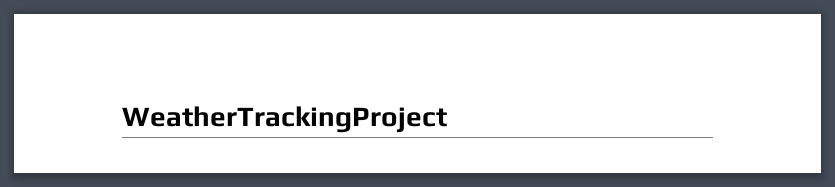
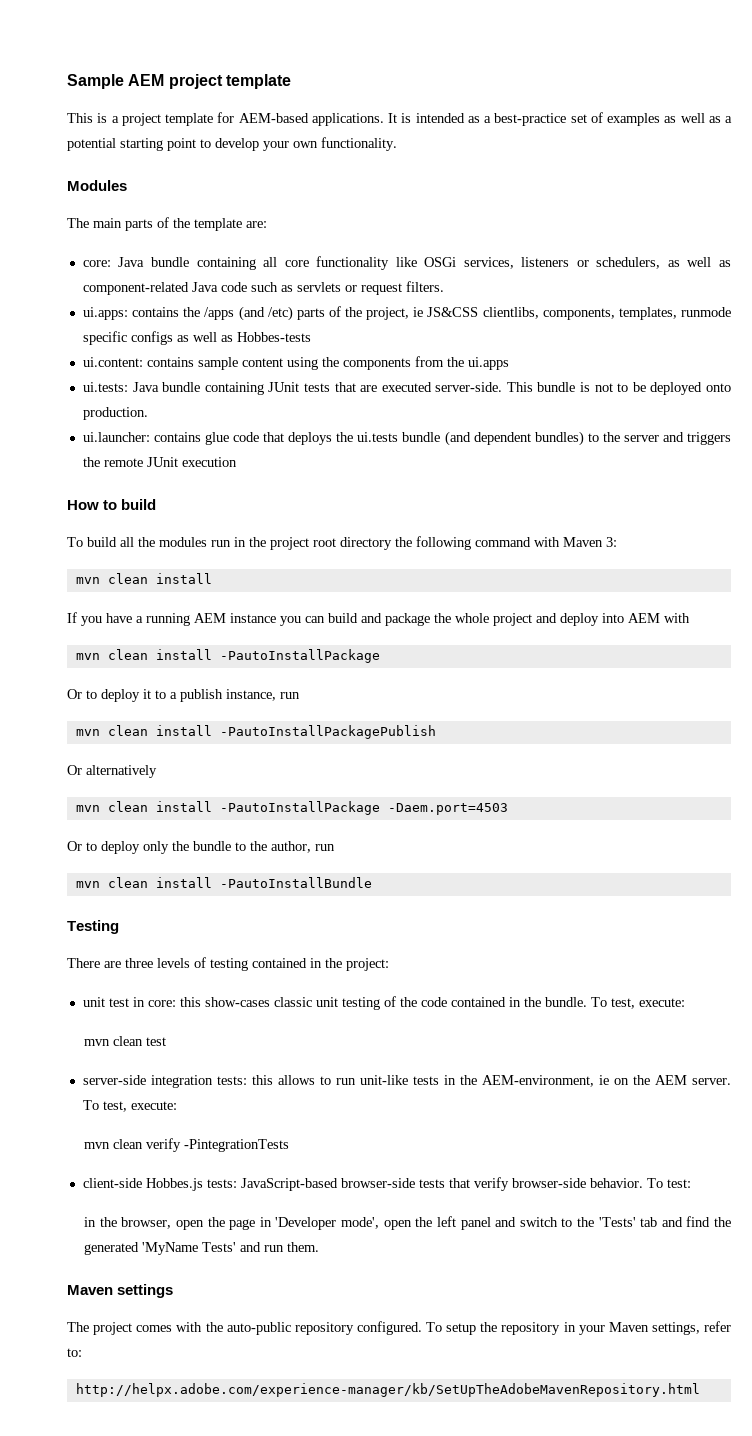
[122,106,447,133] WeatherTrackingProject -> [67,74,291,89] [67,112,732,126] [67,137,397,151] [67,180,127,191] [67,217,267,231] [82,256,731,270] [82,281,444,295] [82,306,731,321] [82,331,311,345] [82,356,509,370] [82,382,731,395] [82,407,148,420] [82,431,731,446] [82,457,237,467] [67,499,157,510] [67,536,617,550] [75,573,212,584] [67,612,690,626] [75,649,380,663] [67,689,300,702] [75,725,436,739] [67,765,157,778] [75,801,508,815] [67,841,335,854] [75,877,372,888] [67,920,119,934] [67,957,389,971] [82,996,685,1010] [84,1036,167,1046] [82,1075,731,1088] [82,1100,177,1112] [84,1138,290,1152] [82,1177,691,1191] [84,1216,731,1230] [84,1242,320,1255] [67,1284,174,1298] [67,1321,731,1335] [67,1348,82,1357] [75,1383,700,1397] Sample AEM project template // This is a project template for AEM-based applications. It is intended as a best-practice set of examples as well as a potential starting point to develop your own functionality. // Modules // The main parts of the template are: // core: Java bundle containing all core functionality like OSGi services, listeners or schedulers, as well as component-related Java code such as servlets or request filters. // ui.apps: contains the /apps (and /etc) parts of the project, ie JS&CSS clientlibs, components, templates, runmode specific configs as well as Hobbes-tests // ui.content: contains sample content using the components from the ui.apps // ui.tests: Java bundle containing JUnit tests that are executed server-side. This bundle is not to be deployed onto production. // ui.launcher: contains glue code that deploys the ui.tests bundle (and dependent bundles) to the server and triggers the remote JUnit execution // How to build // To build all the modules run in the project root directory the following command with Maven 3: // mvn clean install // If you have a running AEM instance you can build and package the whole project and deploy into AEM with // mvn clean install -PautoInstallPackage // Or to deploy it to a publish instance, run // mvn clean install -PautoInstallPackagePublish // Or alternatively // mvn clean install -PautoInstallPackage -Daem.port=4503 // Or to deploy only the bundle to the author, run // mvn clean install -PautoInstallBundle // Testing // There are three levels of testing contained in the project: // unit test in core: this show-cases classic unit testing of the code contained in the bundle. To test, execute: // mvn clean test // server-side integration tests: this allows to run unit-like tests in the AEM-environment, ie on the AEM server. To test, execute: // mvn clean verify -PintegrationTests // client-side Hobbes.js tests: JavaScript-based browser-side tests that verify browser-side behavior. To test: // in the browser, open the page in 'Developer mode', open the left panel and switch to the 'Tests' tab and find the generated 'MyName Tests' and run them. // Maven settings // The project comes with the auto-public repository configured. To setup the repository in your Maven settings, refer to: // http://helpx.adobe.com/experience-manager/kb/SetUpTheAdobeMavenRepository.html

